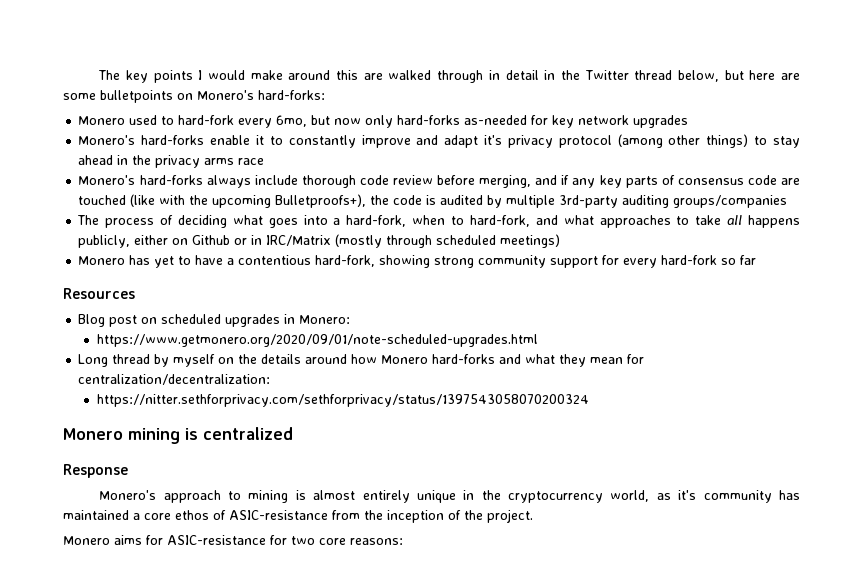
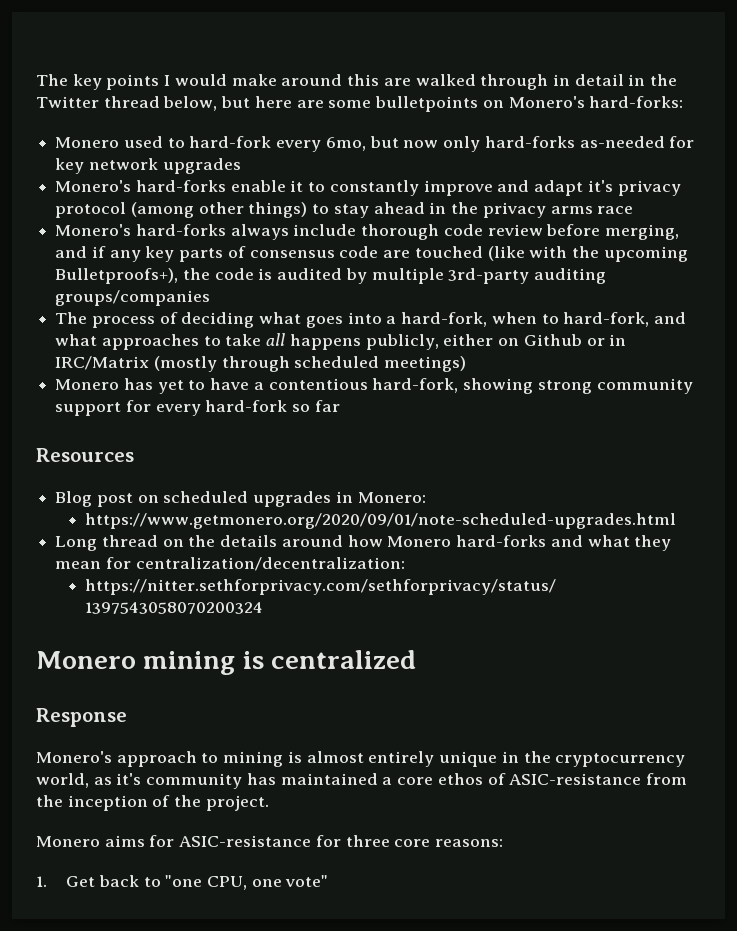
[154,354,216,367] by myself -> (158, 541) none
[291,536,315,545] two -> [345,835,390,847] three
(403, 541) none -> [36,875,329,890] // 1. Get back to "one CPU, one vote"

